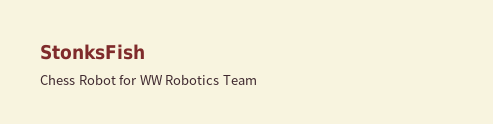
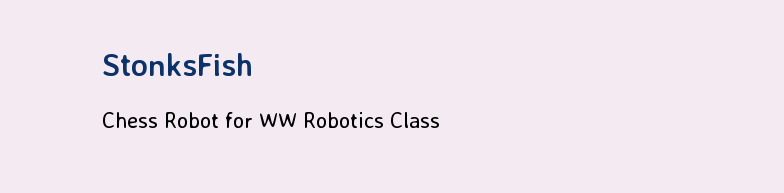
[222,75,257,85] Team -> [390,112,440,128] Class

